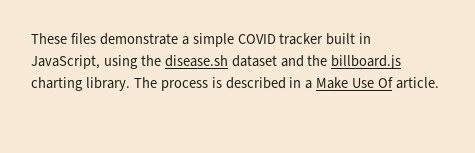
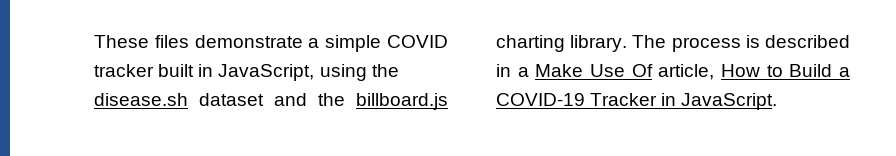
[396,77,440,89] article. -> [658,64,850,80] [496,93,778,110] article, How to Build a COVID-19 Tracker in JavaScript.

